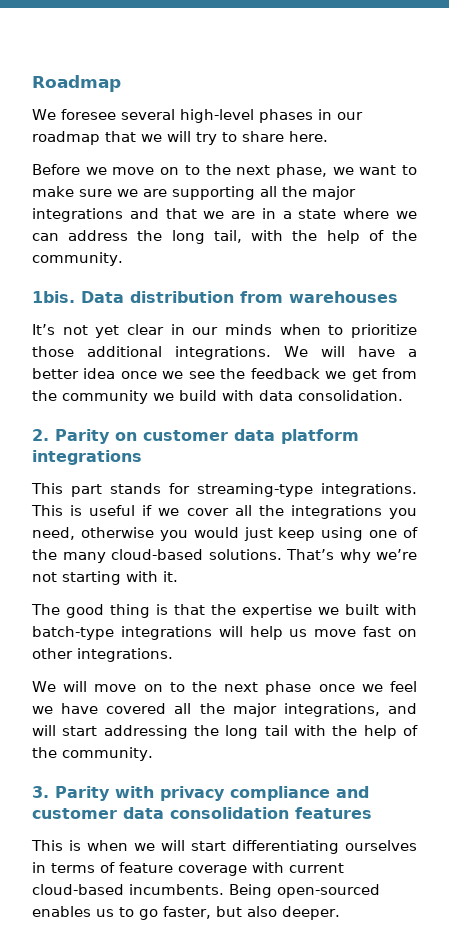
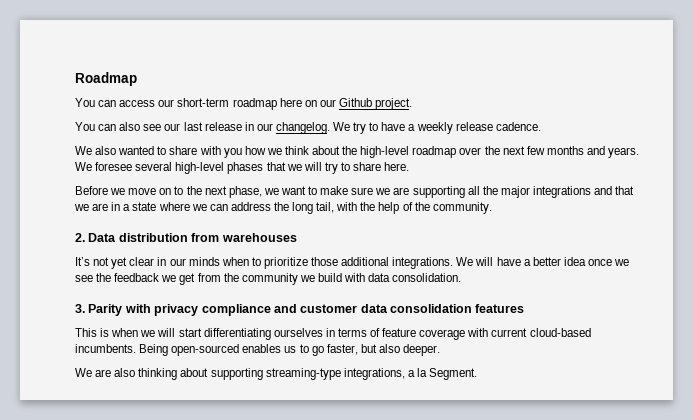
(121, 83) none -> [75,98,413,110] [75,122,541,134] [75,146,640,158] You can access our short-term roadmap here on our Github project. // You can also see our last release in our changelog. We try to have a weekly release cadence. // We also wanted to share with you how we think about the high-level roadmap over the next few months and years.
[318,109,363,120] [32,131,100,145] in our roadmap -> (264, 168) none
[32,291,75,303] 1bis. -> [75,233,85,242] 2.
[32,429,359,444] [32,450,142,465] [31,483,417,497] [31,505,417,519] [32,527,418,541] [32,549,417,563] [32,571,178,585] [31,604,417,618] [32,626,417,640] [32,648,173,662] [32,681,417,695] [32,703,417,717] [32,725,418,739] [32,747,153,761] // 2. Parity on customer data platform integrations // This part stands for streaming-type integrations. This is useful if we cover all the integrations you need, otherwise you would just keep using one of the many cloud-based solutions. That’s why we’re not starting with it. // The good thing is that the expertise we built with batch-type integrations will help us move fast on other integrations. // We will move on to the next phase once we feel we have covered all the major integrations, and will start addressing the long tail with the help of the community. -> (462, 277) none
(340, 913) none -> [75,368,478,380] // We are also thinking about supporting streaming-type integrations, a la Segment.

